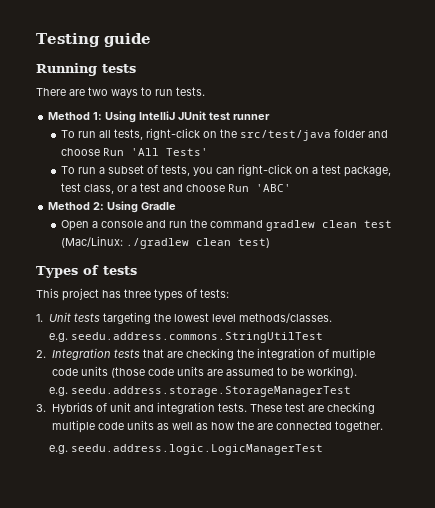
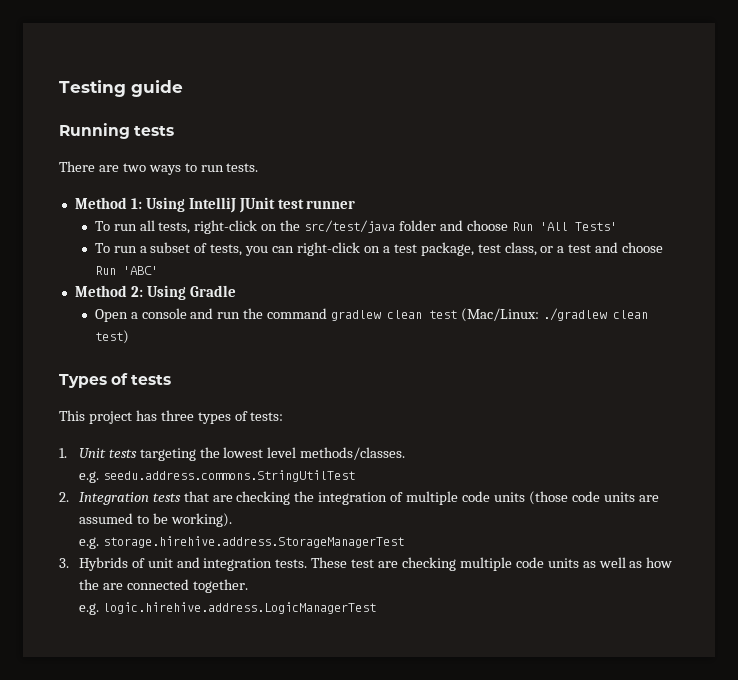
[70,386,351,397] seedu.address.storage.StorageManagerTest -> [102,536,404,548] storage.hirehive.address.StorageManagerTest
[70,444,323,455] seedu.address.logic.LogicManagerTest -> [102,602,376,614] logic.hirehive.address.LogicManagerTest

